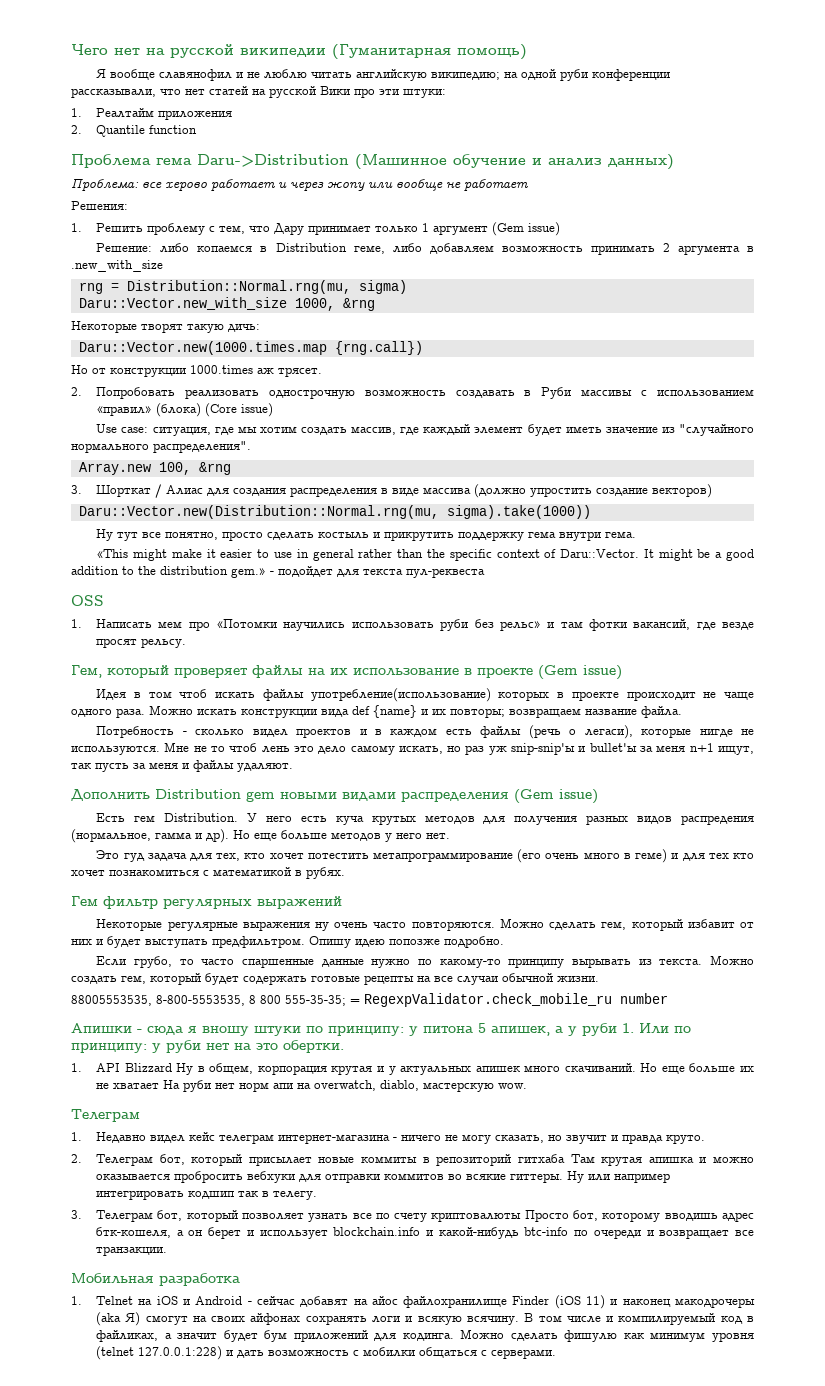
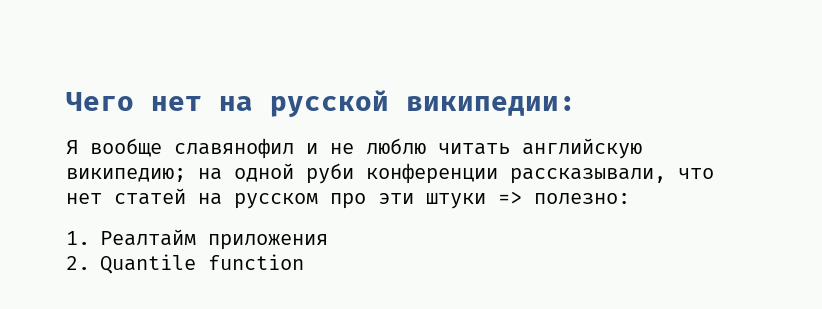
[240,44,527,60] википедии (Гуманитарная помощь) -> [406,96,576,116] википедии:
[269,86,446,98] русской Вики про эти штуки: -> [234,191,630,209] русском про эти штуки => полезно:
[71,154,674,170] [71,179,528,191] [71,201,128,210] [71,222,561,236] [96,243,755,255] [71,260,163,272] [78,280,407,294] [78,297,375,311] [71,321,260,333] [78,341,423,355] [71,365,322,377] [71,387,755,399] [96,403,274,417] [96,424,754,436] [71,441,251,453] [78,462,231,475] [71,484,713,498] [78,505,591,519] [96,529,637,541] [96,549,754,561] [71,566,485,578] [71,595,104,606] [71,619,754,631] [96,638,187,648] [71,665,622,680] [96,688,754,702] [71,705,682,718] [96,725,754,739] [71,742,754,755] [71,760,293,772] [71,789,598,804] [96,813,754,825] [71,829,450,843] [96,849,755,863] [71,867,345,879] [71,896,342,909] [96,918,754,931] [71,936,504,948] [96,955,754,968] [71,973,599,985] [71,993,668,1007] [71,1023,691,1036] [71,1040,344,1053] [71,1063,754,1075] [96,1080,528,1092] [71,1109,140,1122] [71,1132,706,1144] [71,1154,755,1166] [96,1171,671,1183] [96,1190,318,1200] [71,1210,754,1222] [96,1227,755,1239] [96,1246,168,1256] [71,1273,240,1286] [71,1295,755,1309] [96,1312,755,1326] [96,1329,755,1342] [96,1346,557,1360] // Проблема гема Daru->Distribution (Машинное обучение и анализ данных) // Проблема: все херово работает и через жопу или вообще не работает // Решения: // 1. Решить проблему с тем, что Дару принимает только 1 аргумент (Gem issue) // Решение: либо копаемся в Distribution геме, либо добавляем возможность принимать 2 аргумента в .new_with_size // rng = Distribution::Normal.rng(mu, sigma) // Daru::Vector.new_with_size 1000, &rng // Некоторые творят такую дичь: // Daru::Vector.new(1000.times.map {rng.call}) // Но от конструкции 1000.times аж трясет. // 2. Попробовать реализовать однострочную возможность создавать в Руби массивы с использованием «правил» (блока) (Core issue) // Use case: ситуация, где мы хотим создать массив, где каждый элемент будет иметь значение из "случайного нормального распределения". // Array.new 100, &rng // 3. Шорткат / Алиас для создания распределения в виде массива (должно упростить создание векторов) // Daru::Vector.new(Distribution::Normal.rng(mu, sigma).take(1000)) // Ну тут все понятно, просто сделать костыль и прикрутить поддержку гема внутри гема. // «This might make it easier to use in general rather than the specific context of Daru::Vector. It might be a good addition to the distribution gem.» - подойдет для текста пул-реквеста // OSS // 1. Написать мем про «Потомки научились использовать руби без рельс» и там фотки вакансий, где везде просят рельсу. // Гем, который проверяет файлы на их использование в проекте (Gem issue) // Идея в том чтоб искать файлы употребление(использование) которых в проекте происходит не чаще одного раза. Можно искать конструкции вида def {name} и их повторы; возвращаем название файла. // Потребность - сколько видел проектов и в каждом есть файлы (речь о легаси), которые нигде не используются. Мне не то чтоб лень это дело самому искать, но раз уж snip-snip'ы и bullet'ы за меня n+1 ищут, так пусть за меня и файлы удаляют. // Дополнить Distribution gem новыми видами распределения (Gem issue) // Есть гем Distribution. У него есть куча крутых методов для получения разных видов распредения (нормальное, гамма и др). Но еще больше методов у него нет. // Это гуд задача для тех, кто хочет потестить метапрограммирование (его очень много в геме) и для тех кто хочет познакомиться с математикой в рубях. // Гем фильтр регулярных выражений // Некоторые регулярные выражения ну очень часто повторяются. Можно сделать гем, который избавит от них и будет выступать предфильтром. Опишу идею попозже подробно. // Если грубо, то часто спаршенные данные нужно по какому-то принципу вырывать из текста. Можно создать гем, который будет содержать готовые рецепты на все случаи обычной жизни. // 88005553535, 8-800-5553535, 8 800 555-35-35; = RegexpValidator.check_mobile_ru number // Апишки - сюда я вношу штуки по принципу: у питона 5 апишек, а у руби 1. Или по принципу: у руби нет на это обертки. // 1. API Blizzard Ну в общем, корпорация крутая и у актуальных апишек много скачиваний. Но еще больше их не хватает На руби нет норм апи на overwatch, diablo, мастерскую wow. // Телеграм // 1. Недавно видел кейс телеграм интернет-магазина - ничего не могу сказать, но звучит и правда круто. // 2. Телеграм бот, который присылает новые коммиты в репозиторий гитхаба Там крутая апишка и можно оказывается пробросить вебхуки для отправки коммитов во всякие гиттеры. Ну или например интегрировать кодшип так в телегу. // 3. Телеграм бот, который позволяет узнать все по счету криптовалюты Просто бот, которому вводишь адрес бтк-кошеля, а он берет и использует blockchain.info и какой-нибудь btc-info по очереди и возвращает все транзакции. // Мобильная разработка // 1. Telnet на iOS и Android - cейчас добавят на айос файлохранилище Finder (iOS 11) и наконец макодрочеры (aka Я) смогут на своих айфонах сохранять логи и всякую всячину. В том числе и компилируемый код в файликах, а значит будет бум приложений для кодинга. Можно сделать фишулю как минимум уровня (telnet 127.0.0.1:228) и дать возможность с мобилки общаться с серверами. -> (304, 262) none

